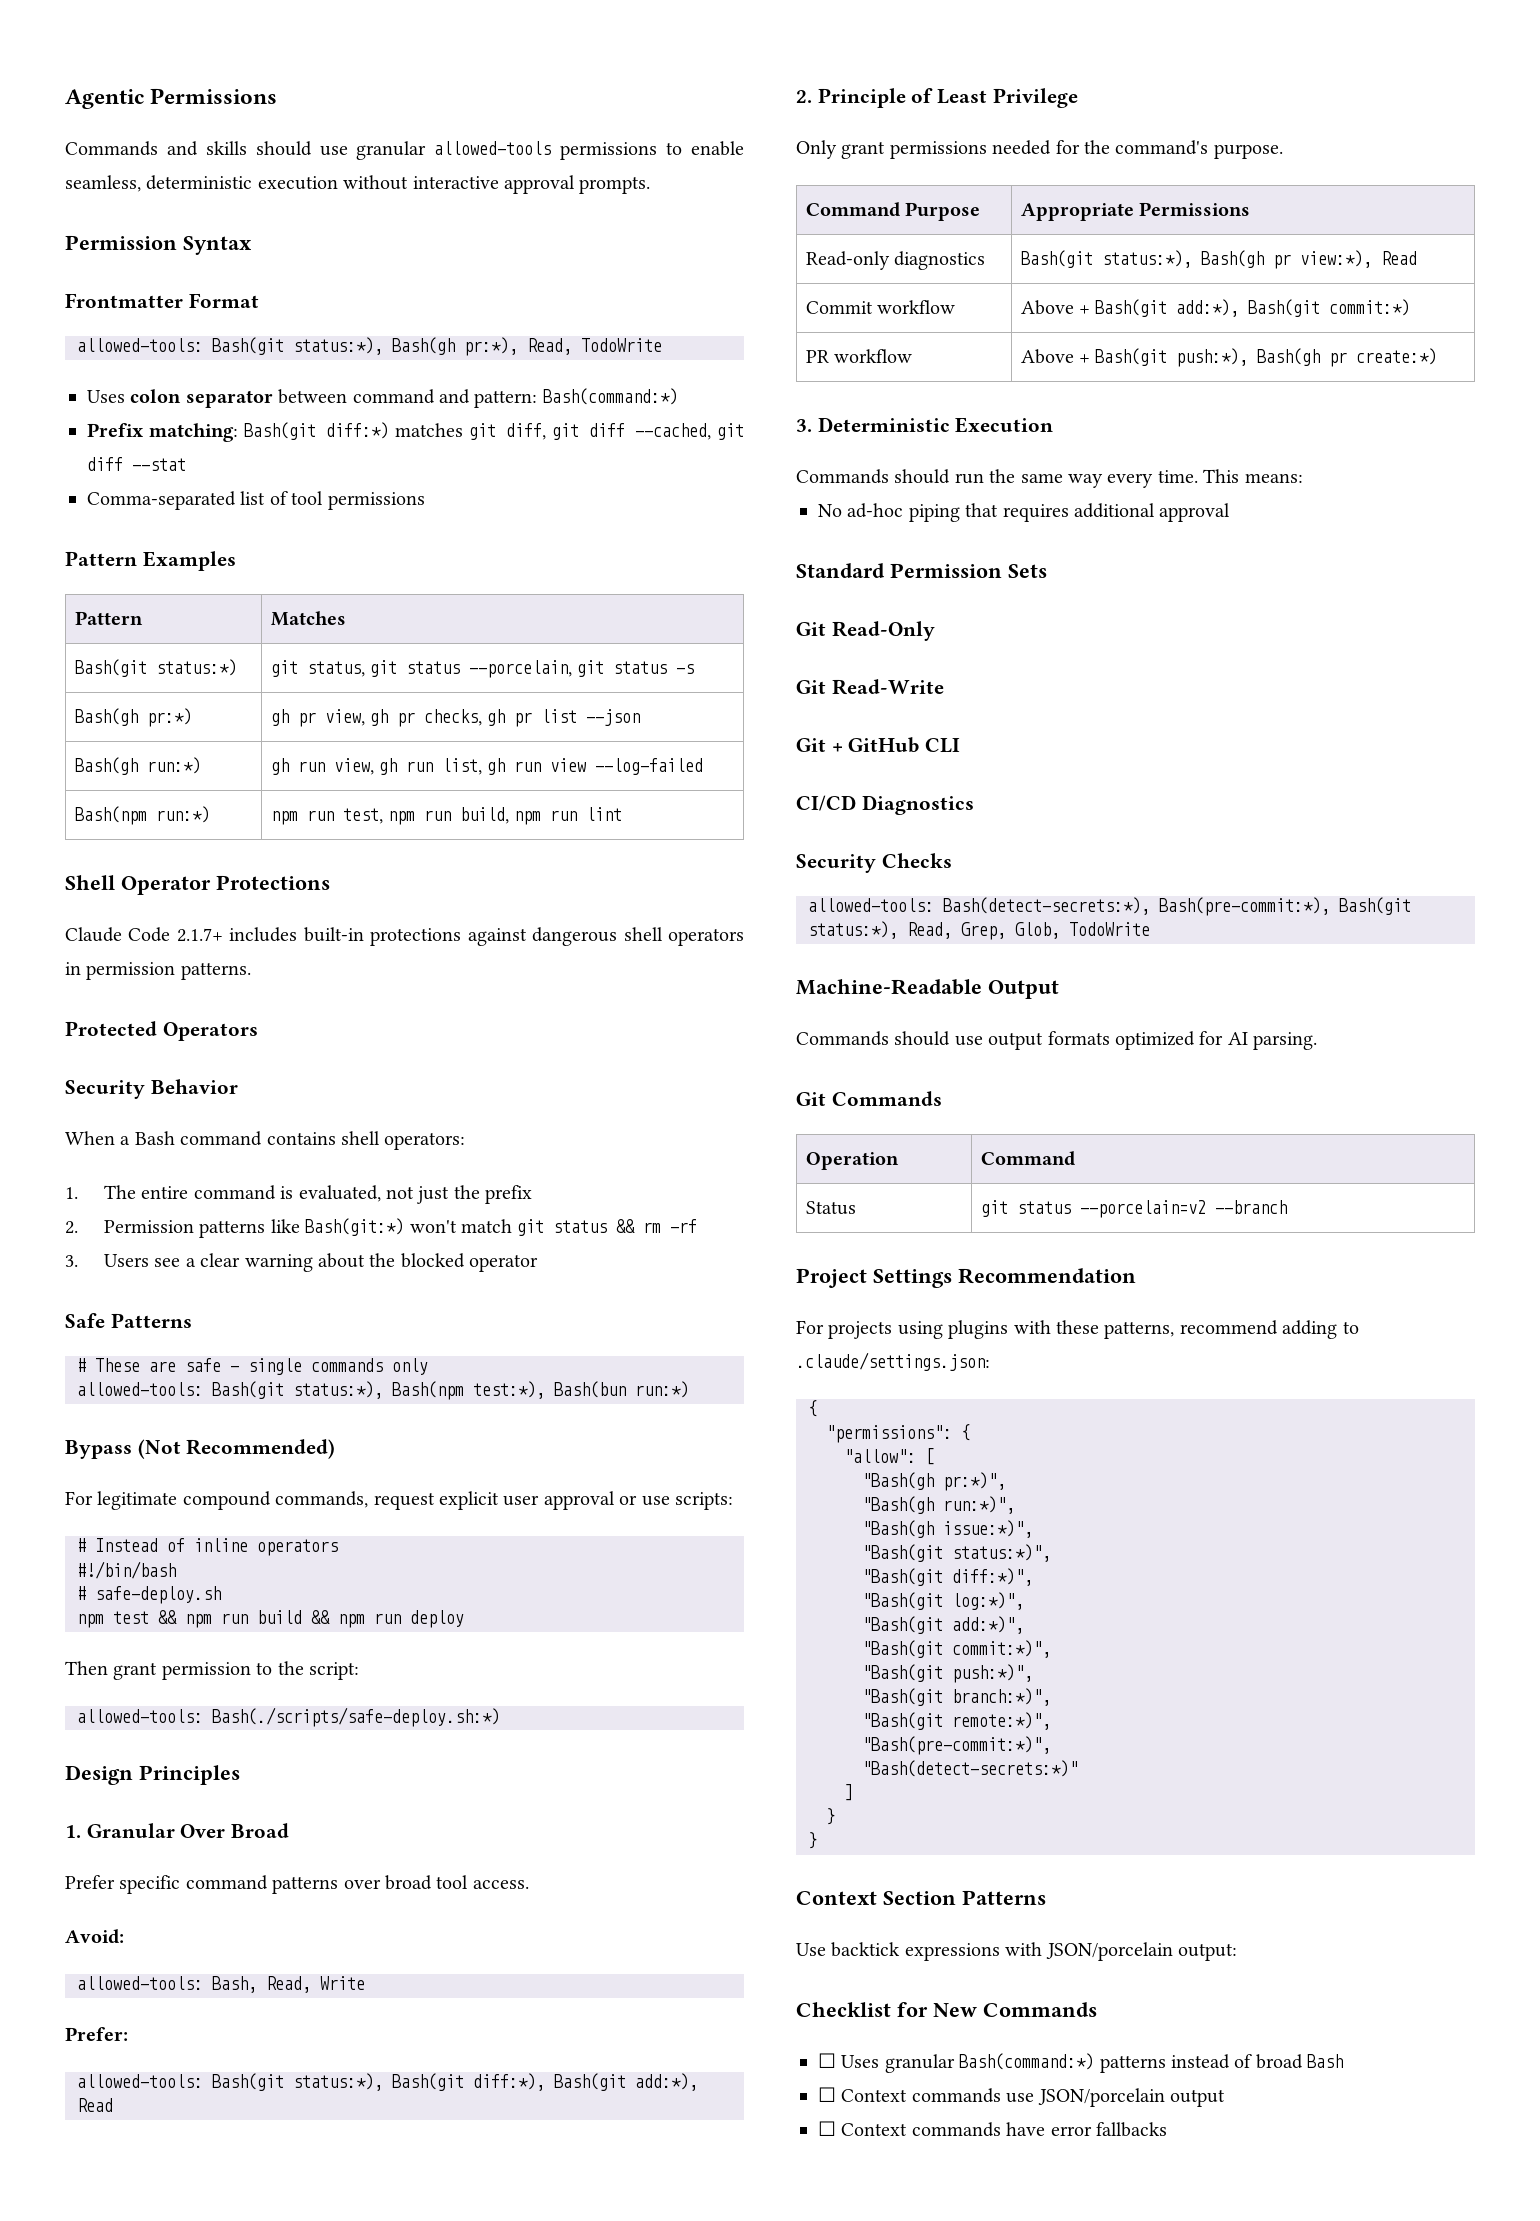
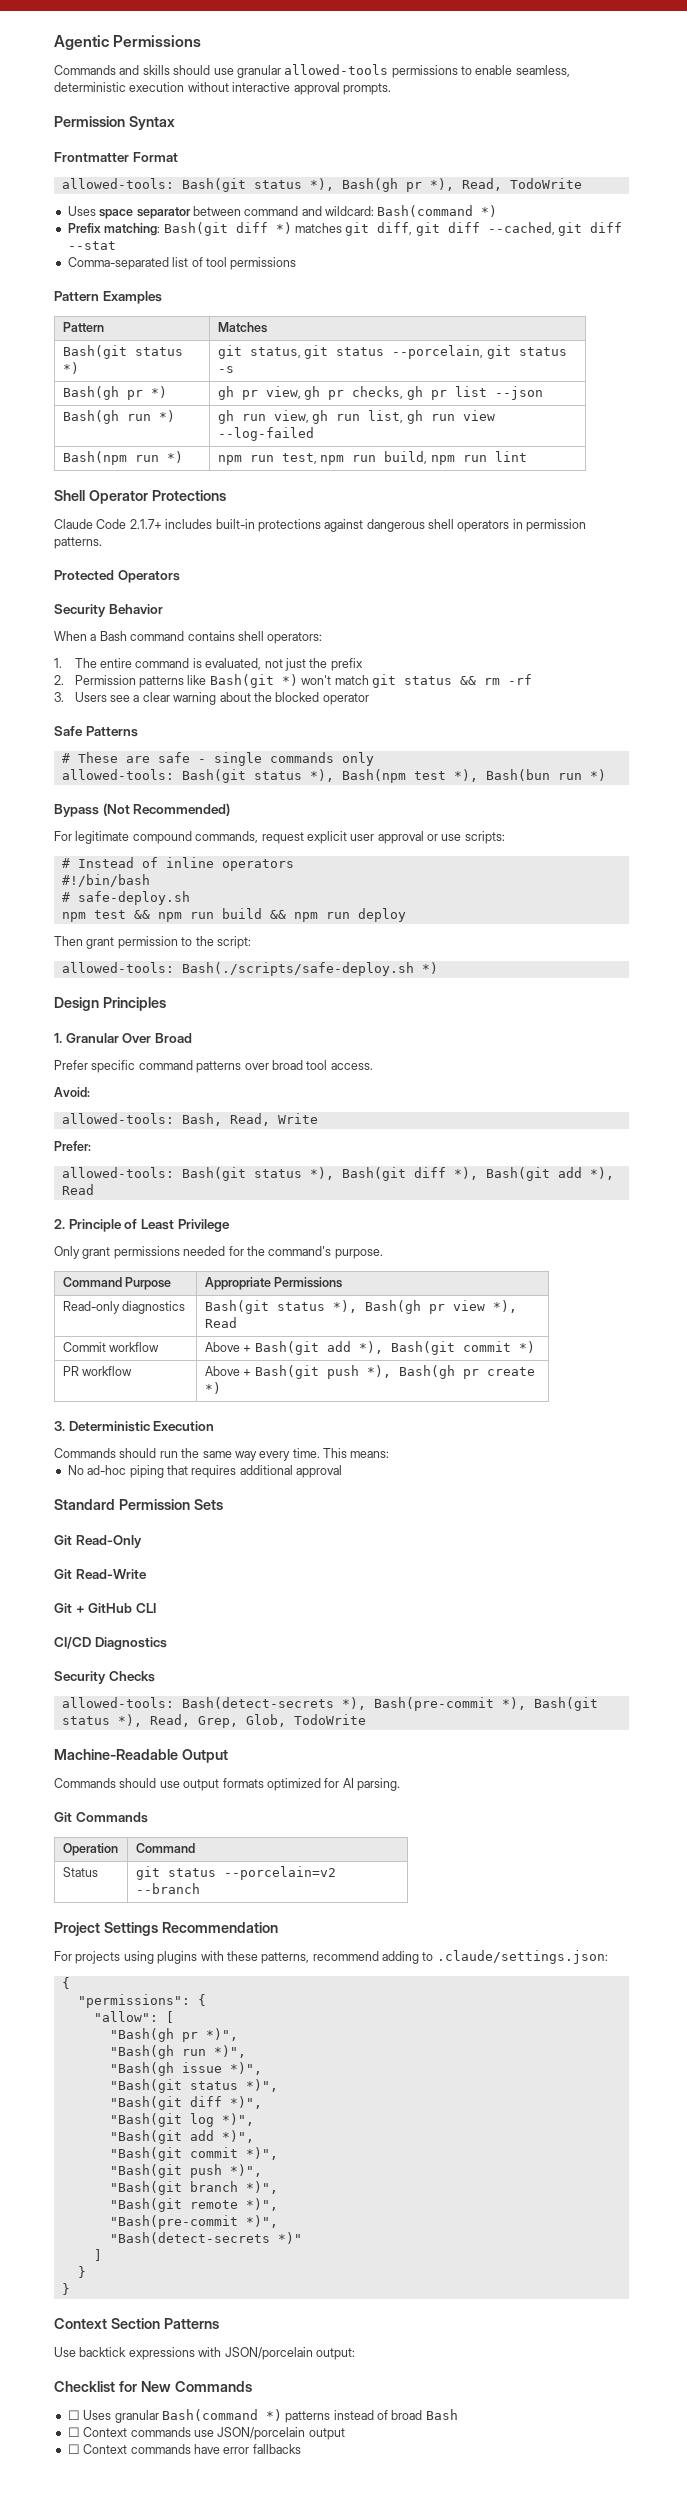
[293,337,518,356] status:*), Bash(gh pr:*), -> [253,178,454,192] status *), Bash(gh pr *),
[130,389,182,403] colon -> [99,209,134,219] space
[474,388,678,408] pattern: Bash(command:*) -> [325,205,498,217] wildcard: Bash(command *)
[326,422,389,439] diff:*) -> [235,222,292,234] diff *)
[155,659,237,676] status:*) -> [134,347,183,356] [62,362,79,374] status *)
[146,708,192,727] pr:*) -> [126,386,167,400] pr *)
[146,757,201,774] run:*) -> [126,410,175,422] run *)
[155,806,210,823] run:*) -> [134,451,183,463] run *)
[305,1218,405,1236] Bash(git:*) -> [209,674,298,688] Bash(git *)
[293,1381,689,1400] status:*), Bash(npm test:*), Bash(bun run:*) -> [253,769,606,783] status *), Bash(npm test *), Bash(bun run *)
[212,1707,500,1727] Bash(./scripts/safe-deploy.sh:*) -> [181,962,438,976] Bash(./scripts/safe-deploy.sh *)
[293,2073,698,2091] status:*), Bash(git diff:*), Bash(git add:*), -> [253,1167,614,1181] status *), Bash(git diff *), Bash(git add *),
[1101,250,1372,269] status:*), Bash(gh pr view:*), -> [276,1300,517,1314] status *), Bash(gh pr view *),
[1176,299,1411,317] add:*), Bash(git commit:*) -> [326,1341,535,1355] add *), Bash(git commit *)
[1176,348,1438,367] push:*), Bash(gh pr create:*) -> [326,1365,535,1379] [204,1382,221,1394] push *), Bash(gh pr create *)
[943,897,1411,916] [808,921,898,939] Bash(detect-secrets:*), Bash(pre-commit:*), Bash(git status:*), -> [181,1697,598,1711] [61,1714,142,1727] Bash(detect-secrets *), Bash(pre-commit *), Bash(git status *),
[943,1472,1006,1491] [862,1496,1015,1514] [862,1520,1033,1538] [862,1544,1051,1562] [862,1568,1033,1586] [862,1592,1024,1610] [862,1616,1024,1634] [862,1640,1051,1658] [862,1664,1033,1683] [862,1688,1051,1706] [862,1712,1051,1730] [862,1736,1051,1755] [862,1760,1078,1777] pr:*)", // "Bash(gh run:*)", // "Bash(gh issue:*)", // "Bash(git status:*)", // "Bash(git diff:*)", // "Bash(git log:*)", // "Bash(git add:*)", // "Bash(git commit:*)", // "Bash(git push:*)", // "Bash(git branch:*)", // "Bash(git remote:*)", // "Bash(pre-commit:*)", // "Bash(detect-secrets:*)" -> [181,2028,238,2042] [109,2045,246,2059] [109,2062,262,2076] [109,2079,278,2093] [109,2096,262,2110] [109,2113,254,2127] [109,2130,254,2144] [109,2147,278,2161] [109,2164,262,2178] [109,2181,278,2195] [109,2198,278,2212] [109,2215,278,2229] [109,2232,302,2244] pr *)", // "Bash(gh run *)", // "Bash(gh issue *)", // "Bash(git status *)", // "Bash(git diff *)", // "Bash(git log *)", // "Bash(git add *)", // "Bash(git commit *)", // "Bash(git push *)", // "Bash(git branch *)", // "Bash(git remote *)", // "Bash(pre-commit *)", // "Bash(detect-secrets *)"
[959,2053,1095,2070] Bash(command:*) -> [161,2409,282,2421] Bash(command *)

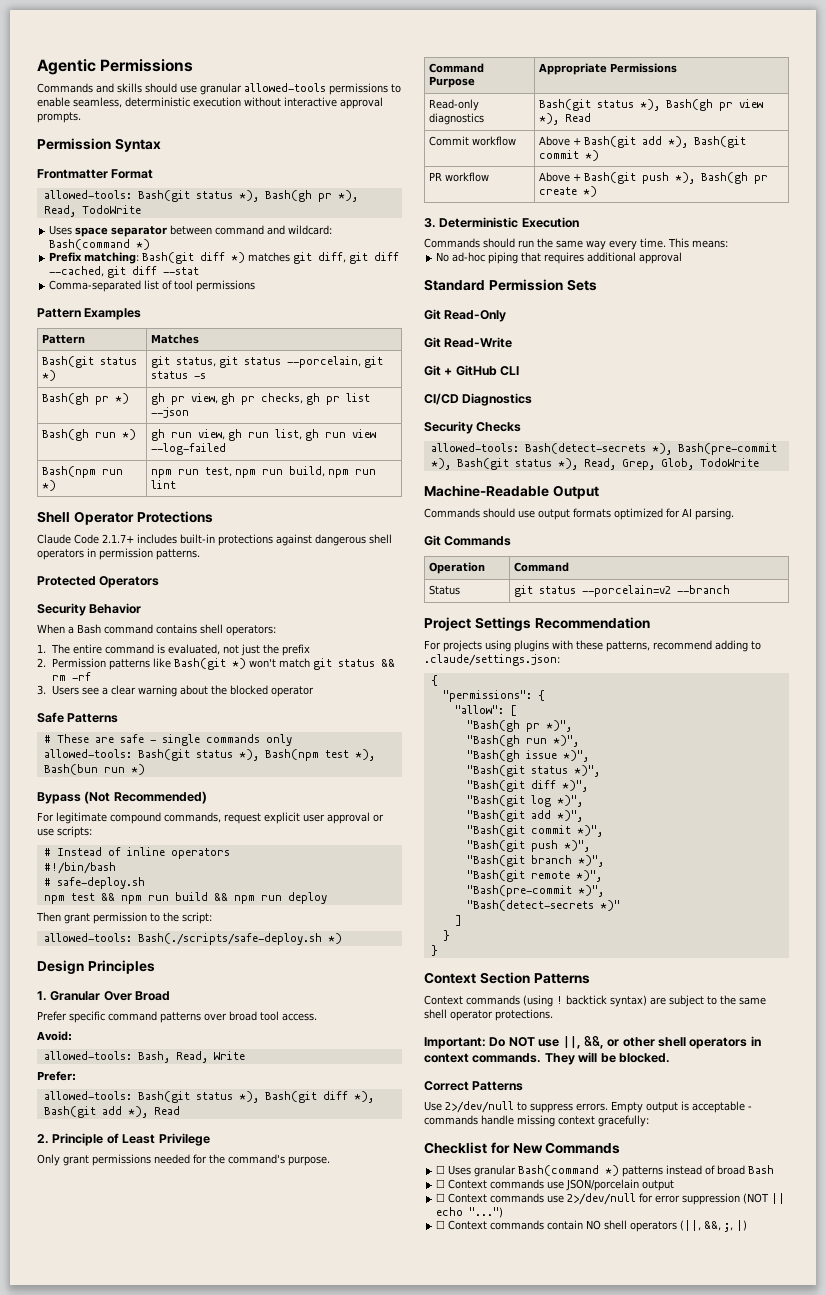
[54,2347,355,2360] Use backtick expressions with JSON/porcelain output: -> [424,995,766,1007] [424,1009,553,1021] [424,1036,761,1049] [424,1052,670,1065] [424,1081,524,1091] [424,1101,752,1113] [424,1115,649,1127] Context commands (using ! backtick syntax) are subject to the same shell operator protections. // Important: Do NOT use ||, &&, or other shell operators in context commands. They will be blocked. // Correct Patterns // Use 2>/dev/null to suppress errors. Empty output is acceptable - commands handle missing context gracefully:
[193,2444,301,2454] have error fallbacks -> [547,1193,786,1205] [436,1207,504,1218] [436,1220,748,1232] use 2>/dev/null for error suppression (NOT || echo "...") // ☐ Context commands contain NO shell operators (||, &&, ;, |)

